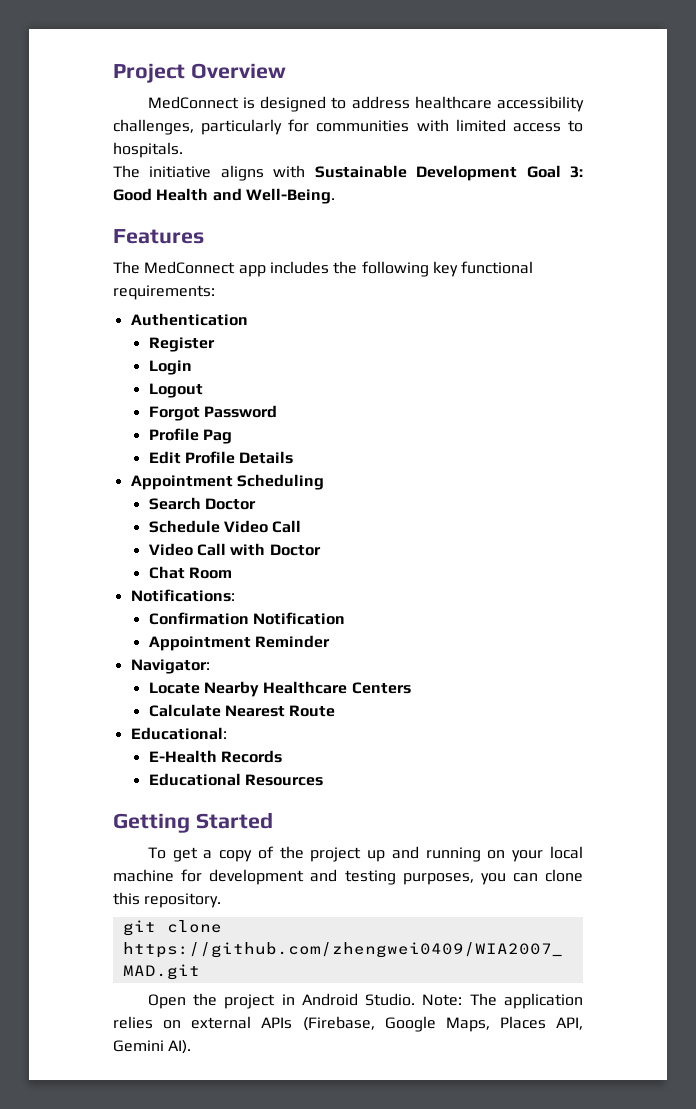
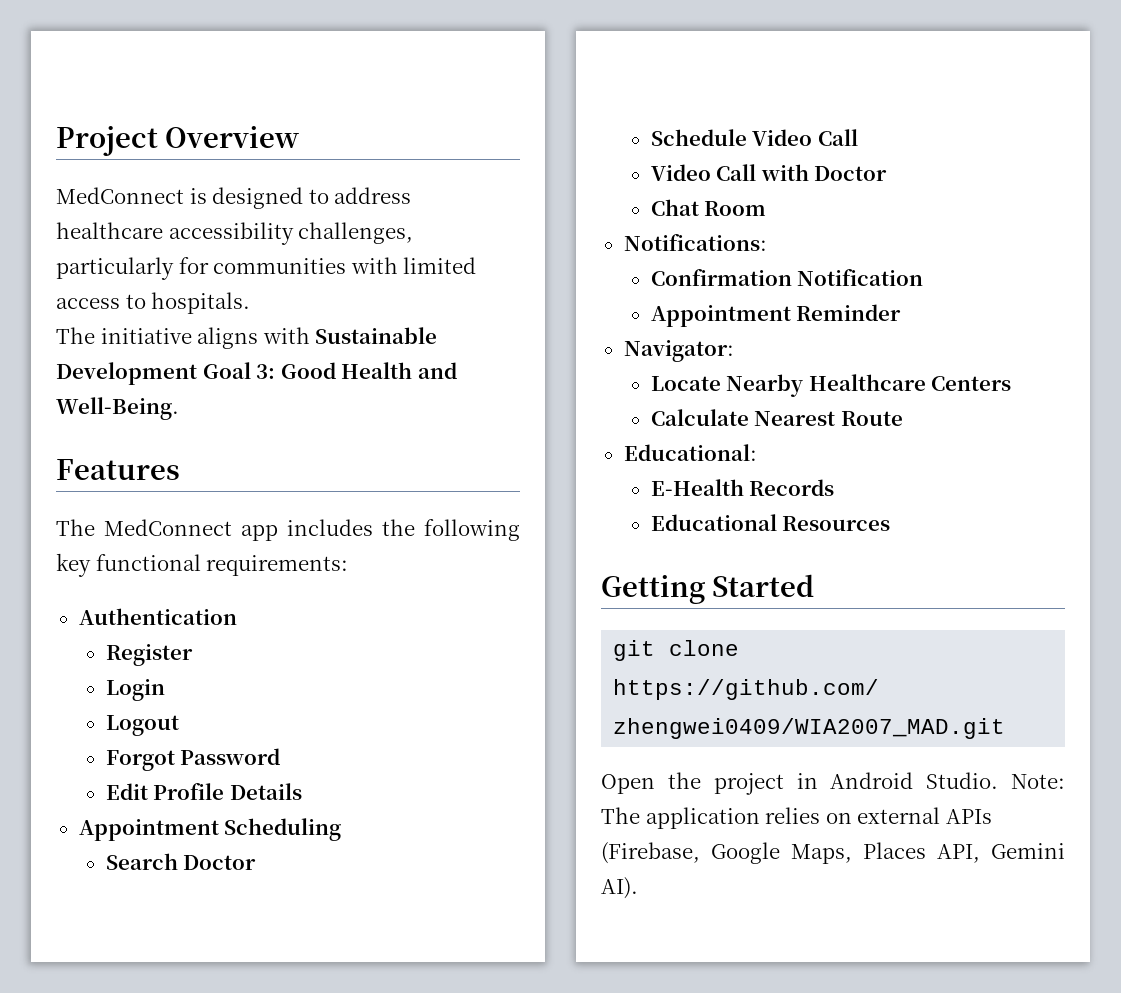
[148,428,233,444] // Profile Pag -> (281, 756) none
[147,846,583,862] [113,869,583,885] [113,892,222,908] // To get a copy of the project up and running on your local machine for development and testing purposes, you can clone this repository. -> (815, 585) none

